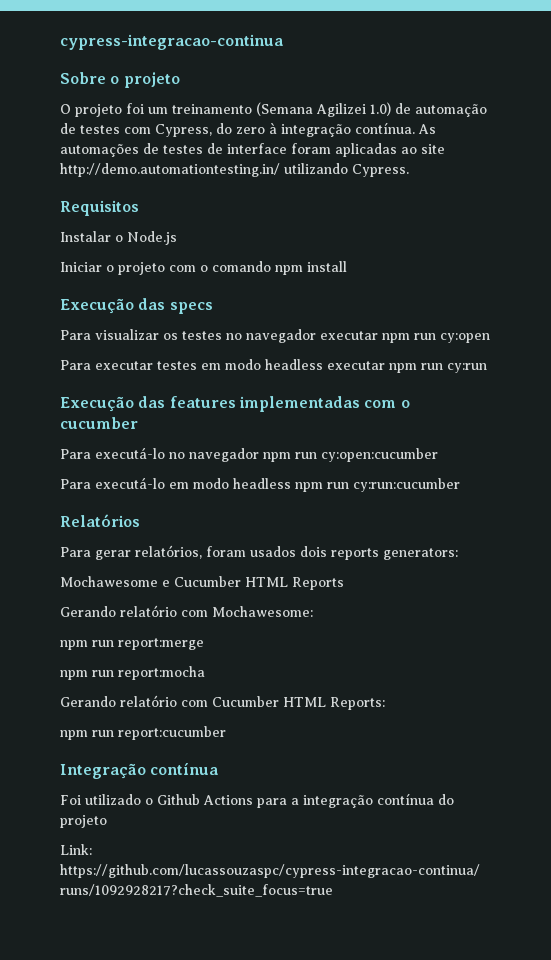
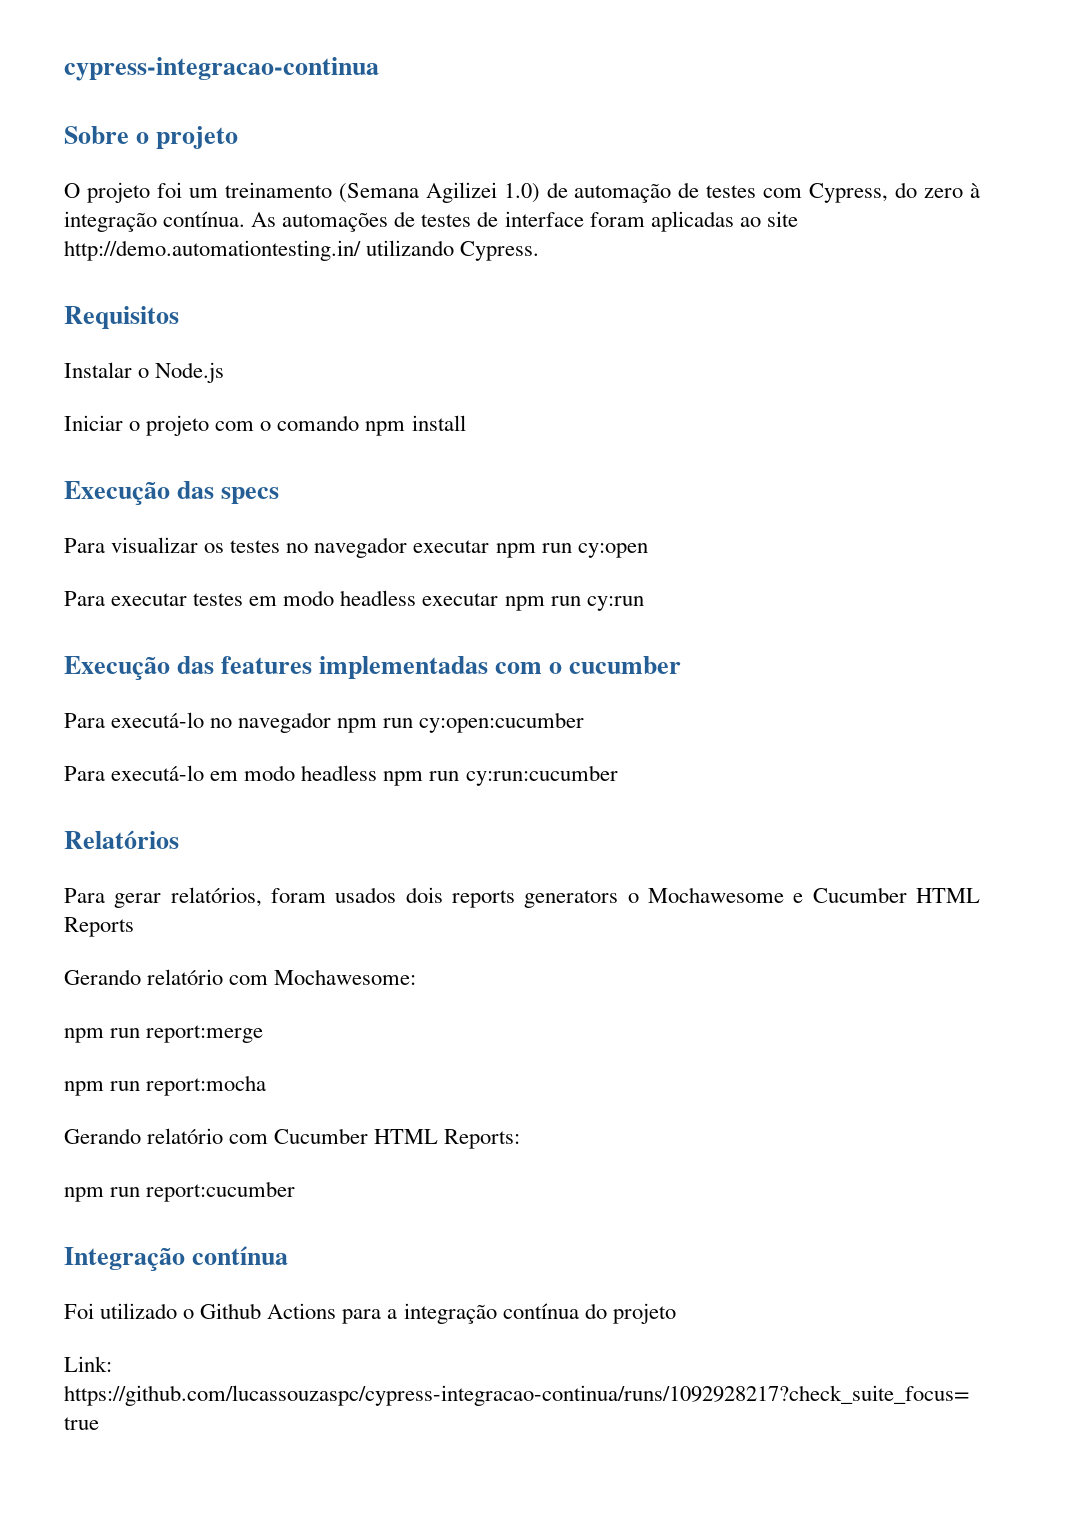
[383,548,458,560] generators: // -> [524,890,639,908] generators o

